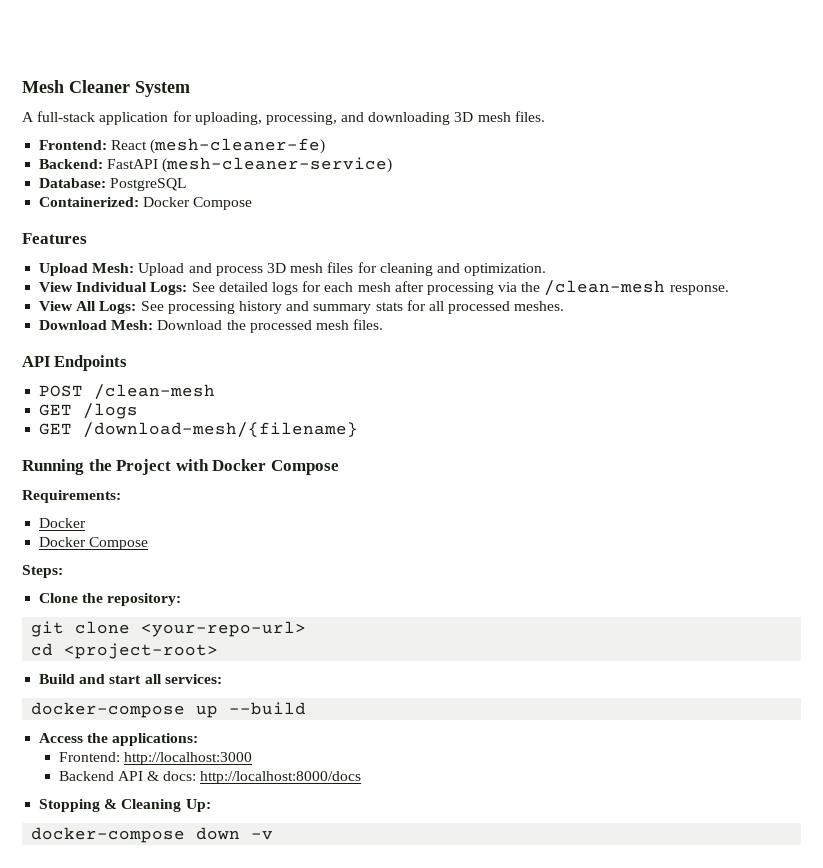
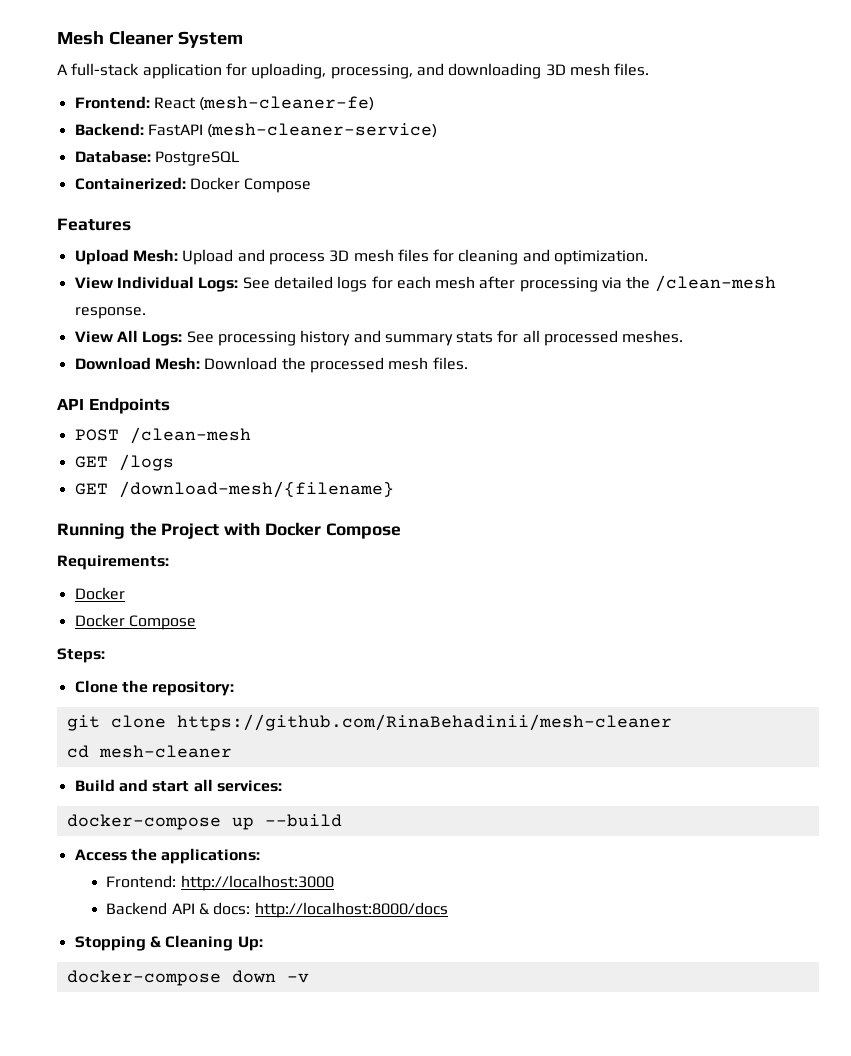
[141,621,307,637] <your-repo-url> -> [176,714,672,731] https://github.com/RinaBehadinii/mesh-cleaner
[64,643,219,659] <project-root> -> [98,745,232,758] mesh-cleaner

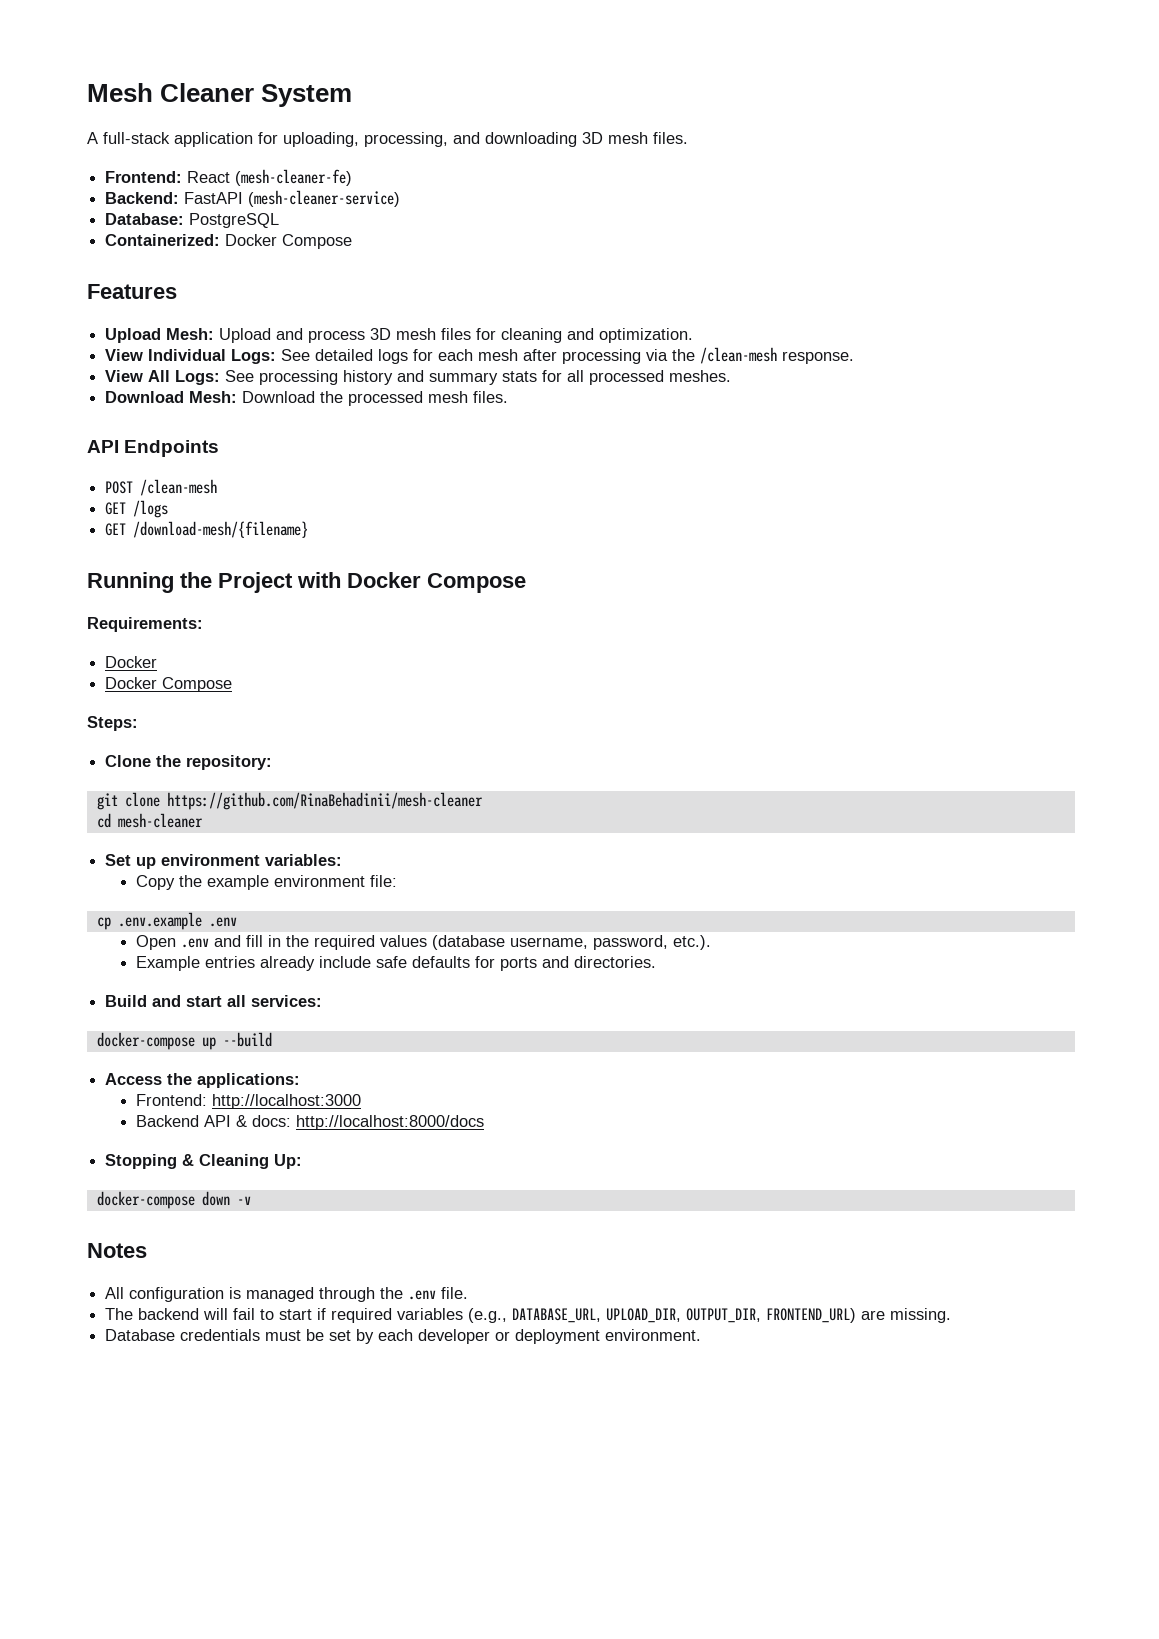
(232, 751) none -> [105,854,343,869] [135,875,397,890] [96,912,237,930] [135,935,711,950] [135,956,656,971] // Set up environment variables: // Copy the example environment file: // cp .env.example .env // Open .env and fill in the required values (database username, password, etc.). // Example entries already include safe defaults for ports and directories.
(309, 978) none -> [87,1243,147,1258] [105,1287,469,1302] [105,1308,952,1323] [105,1329,702,1344] // Notes // All configuration is managed through the .env file. // The backend will fail to start if required variables (e.g., DATABASE_URL, UPLOAD_DIR, OUTPUT_DIR, FRONTEND_URL) are missing. // Database credentials must be set by each developer or deployment environment.

